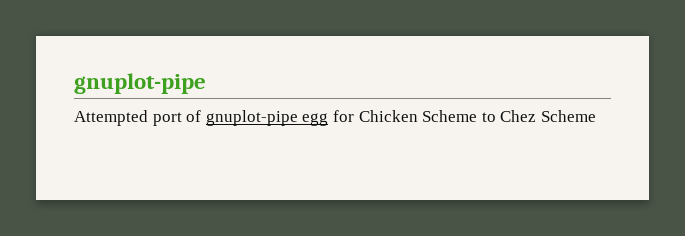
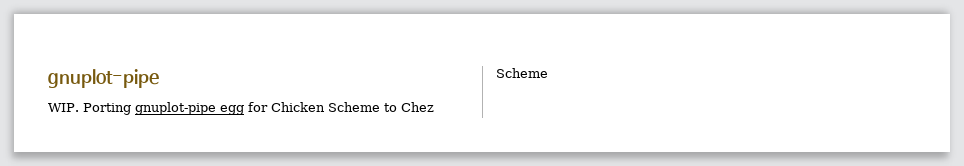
[74,110,202,126] Attempted port of -> [48,103,131,115] WIP. Porting

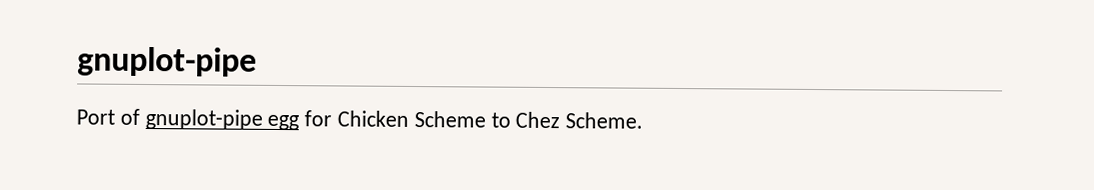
[48,103,131,115] WIP. Porting -> [76,108,140,125] Port of
[496,68,548,78] Scheme -> [565,112,644,129] Scheme.

